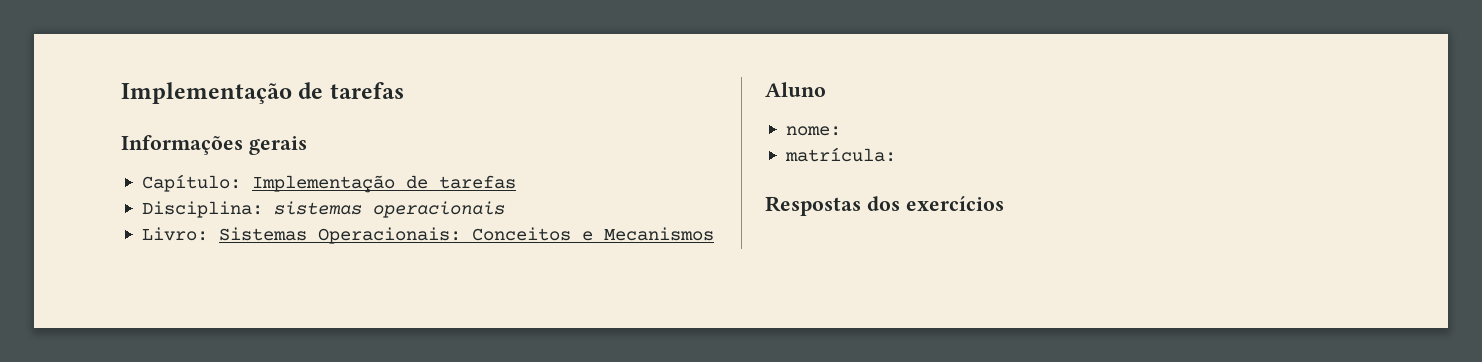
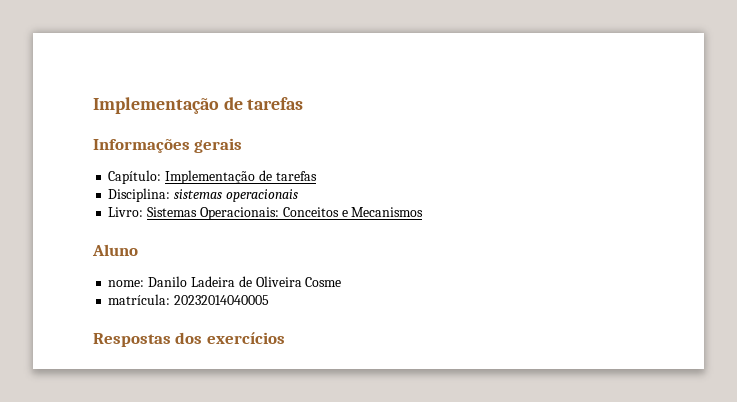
(841, 131) none -> [148,276,342,287] Danilo Ladeira de Oliveira Cosme
(896, 154) none -> [174,295,270,305] 20232014040005

